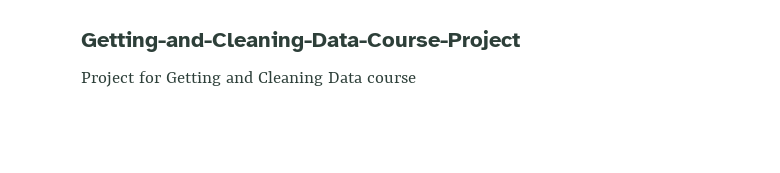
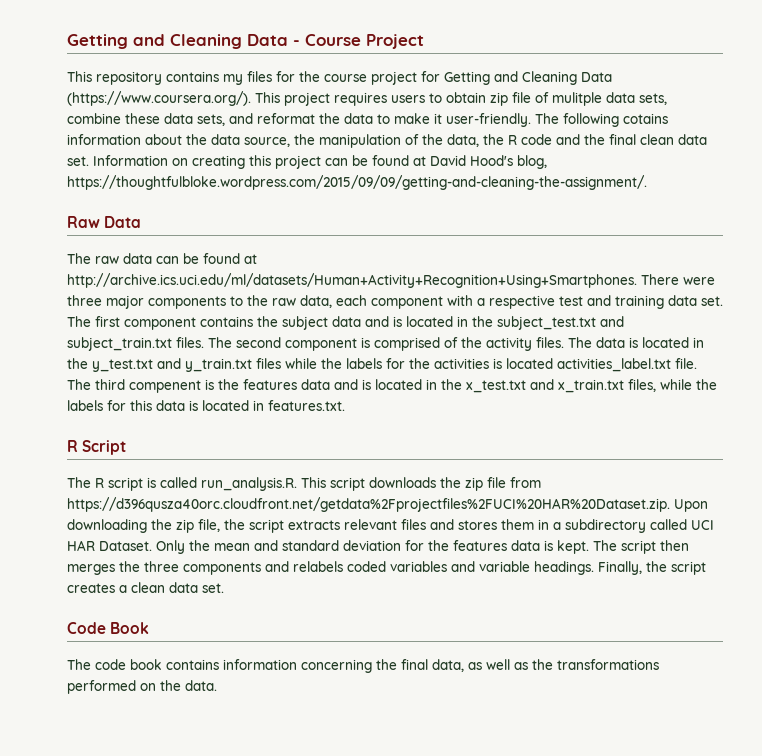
[81,30,520,52] [81,72,135,87] Getting-and-Cleaning-Data-Course-Project // Project -> [67,34,424,49] [67,71,417,85] Getting and Cleaning Data - Course Project // This repository contains my files for the course project
[366,75,416,83] course -> [67,91,667,106] [67,113,668,127] [67,134,707,148] [67,155,547,169] [67,175,647,190] [67,216,142,228] [67,253,257,264] [67,273,715,288] [67,295,723,309] [67,316,624,330] [67,337,704,351] [67,358,697,372] [67,379,717,393] [67,400,345,411] [67,440,127,455] [67,477,541,491] [67,497,708,512] [67,519,714,533] [67,540,689,554] [67,561,706,575] [67,582,224,593] [67,622,150,634] [67,659,659,673] [67,680,217,694] (https://www.coursera.org/). This project requires users to obtain zip file of mulitple data sets, combine these data sets, and reformat the data to make it user-friendly. The following cotains information about the data source, the manipulation of the data, the R code and the final clean data set. Information on creating this project can be found at David Hood's blog, https://thoughtfulbloke.wordpress.com/2015/09/09/getting-and-cleaning-the-assignment/. // Raw Data // The raw data can be found at http://archive.ics.uci.edu/ml/datasets/Human+Activity+Recognition+Using+Smartphones. There were three major components to the raw data, each component with a respective test and training data set. The first component contains the subject data and is located in the subject_test.txt and subject_train.txt files. The second component is comprised of the activity files. The data is located in the y_test.txt and y_train.txt files while the labels for the activities is located activities_label.txt file. The third compenent is the features data and is located in the x_test.txt and x_train.txt files, while the labels for this data is located in features.txt. // R Script // The R script is called run_analysis.R. This script downloads the zip file from https://d396qusza40orc.cloudfront.net/getdata%2Fprojectfiles%2FUCI%20HAR%20Dataset.zip. Upon downloading the zip file, the script extracts relevant files and stores them in a subdirectory called UCI HAR Dataset. Only the mean and standard deviation for the features data is kept. The script then merges the three components and relabels coded variables and variable headings. Finally, the script creates a clean data set. // Code Book // The code book contains information concerning the final data, as well as the transformations performed on the data.

